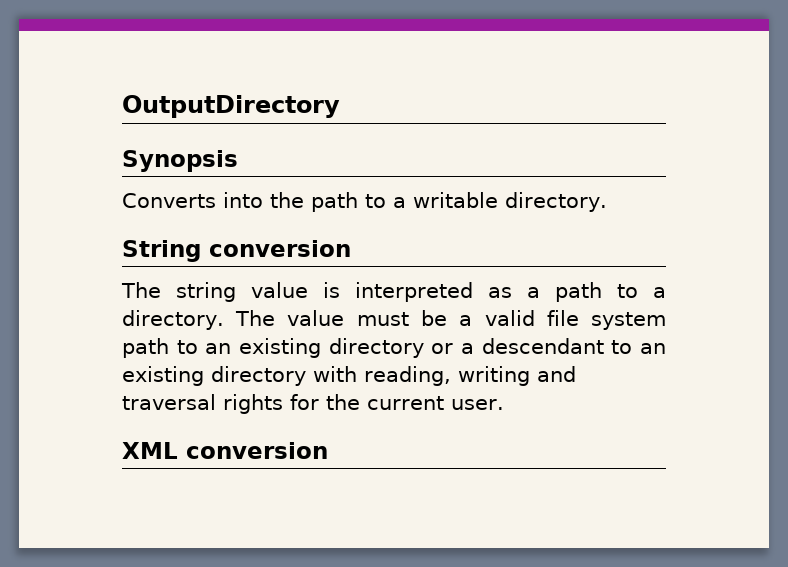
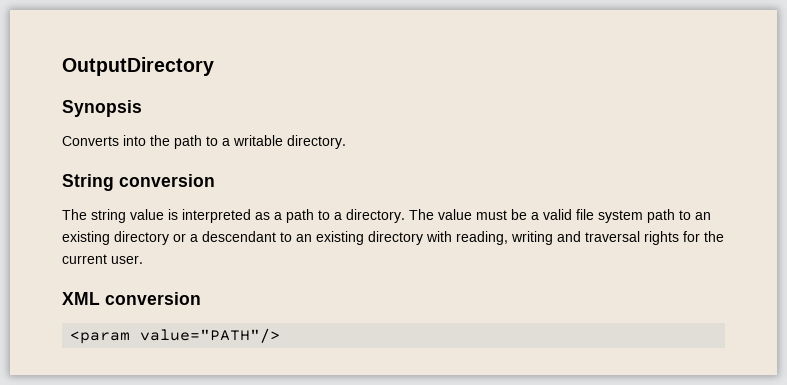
(328, 450) none -> [70,328,281,344] // <param value="PATH"/>

